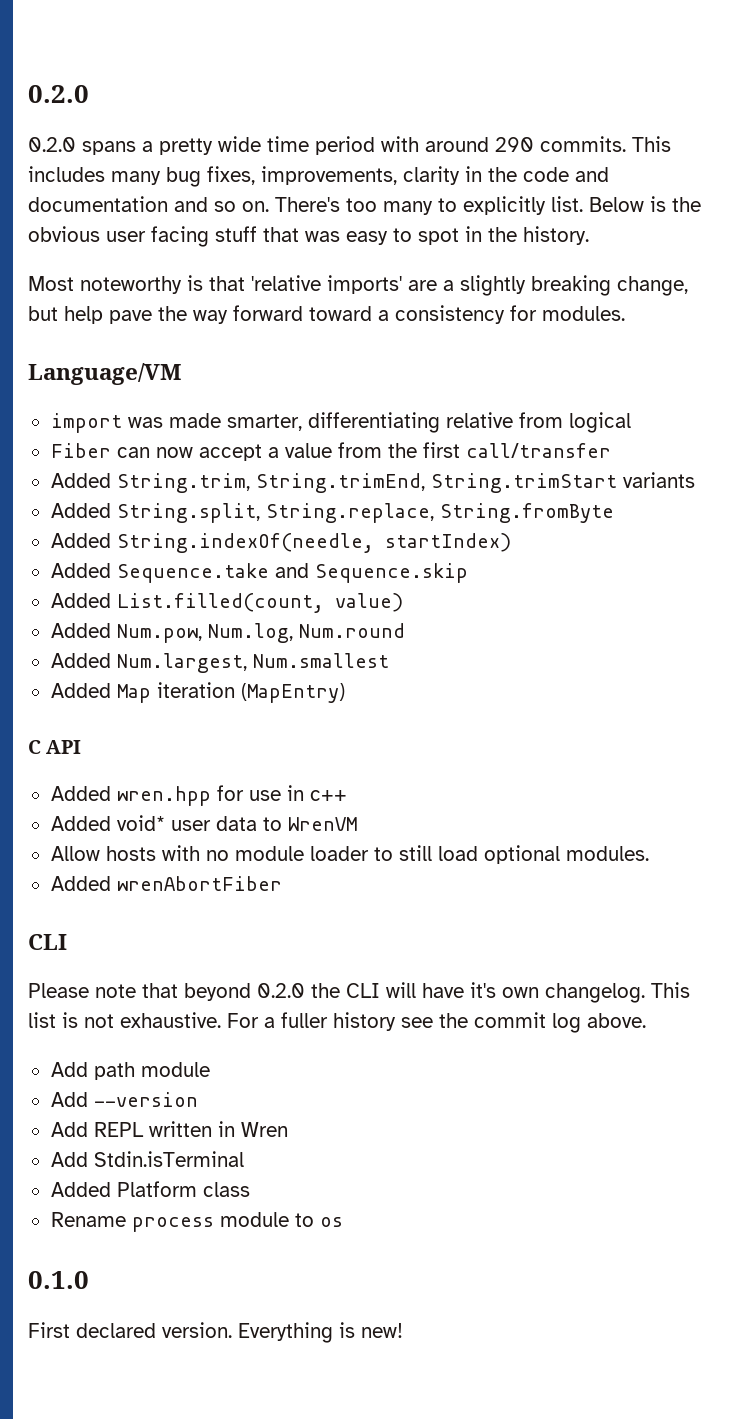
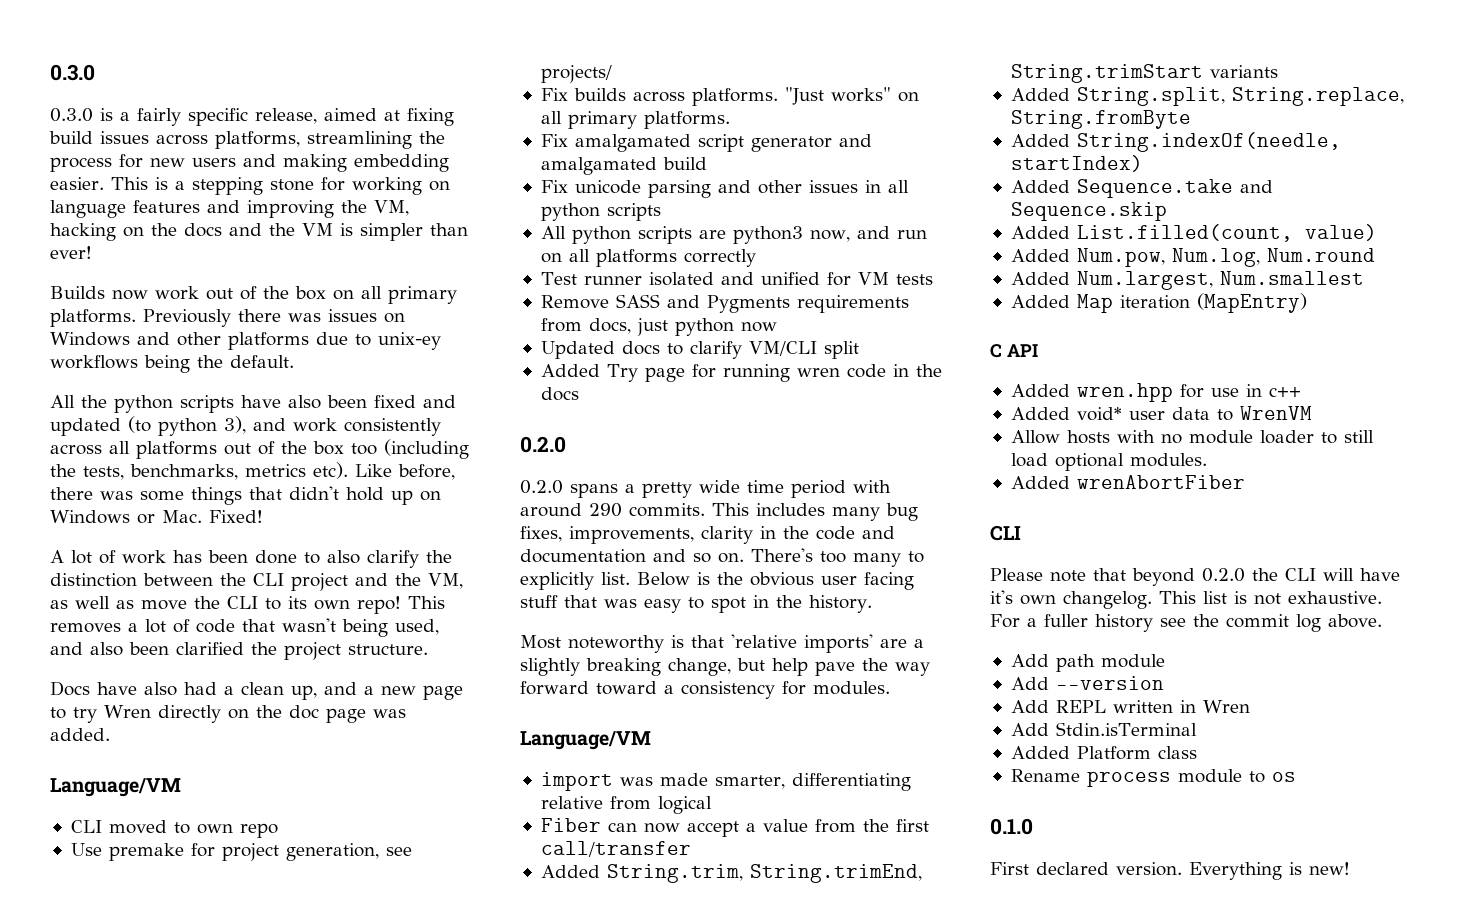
(28, 94) none -> [50,64,95,81] [50,108,454,126] [49,131,445,149] [50,154,449,172] [50,177,450,195] [50,200,409,218] [50,223,468,241] [50,246,92,259] [50,286,457,304] [50,309,405,327] [50,332,441,350] [50,355,294,373] [50,395,456,413] [50,416,441,436] [50,439,469,459] [50,462,455,480] [50,486,441,505] [50,510,263,524] [50,550,452,568] [50,573,463,591] [50,596,445,614] [50,618,439,637] [50,642,428,660] [50,681,463,700] [50,705,406,723] [50,728,110,741] [50,778,181,797] [70,820,278,838] [70,843,412,861] [540,65,612,83] [540,87,919,106] [540,111,730,129] [540,134,872,152] [540,157,707,175] [540,180,909,198] [540,203,661,221] [540,226,927,244] [540,249,756,267] [540,272,933,286] [540,294,909,313] [540,318,777,336] [540,341,859,359] [540,364,942,382] [540,387,579,401] 0.3.0 // 0.3.0 is a fairly specific release, aimed at fixing build issues across platforms, streamlining the process for new users and making embedding easier. This is a stepping stone for working on language features and improving the VM, hacking on the docs and the VM is simpler than ever! // Builds now work out of the box on all primary platforms. Previously there was issues on Windows and other platforms due to unix-ey workflows being the default. // All the python scripts have also been fixed and updated (to python 3), and work consistently across all platforms out of the box too (including the tests, benchmarks, metrics etc). Like before, there was some things that didn't hold up on Windows or Mac. Fixed! // A lot of work has been done to also clarify the distinction between the CLI project and the VM, as well as move the CLI to its own repo! This removes a lot of code that wasn't being used, and also been clarified the project structure. // Docs have also had a clean up, and a new page to try Wren directly on the doc page was added. // Language/VM // CLI moved to own repo // Use premake for project generation, see projects/ // Fix builds across platforms. "Just works" on all primary platforms. // Fix amalgamated script generator and amalgamated build // Fix unicode parsing and other issues in all python scripts // All python scripts are python3 now, and run on all platforms correctly // Test runner isolated and unified for VM tests // Remove SASS and Pygments requirements from docs, just python now // Updated docs to clarify VM/CLI split // Added Try page for running wren code in the docs //

